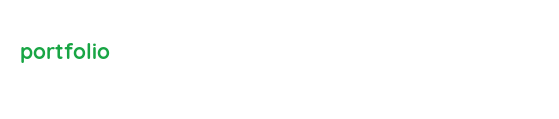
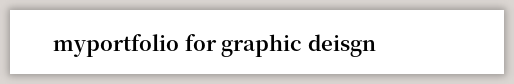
[20,43,110,63] portfolio -> [53,34,376,57] myportfolio for graphic deisgn

